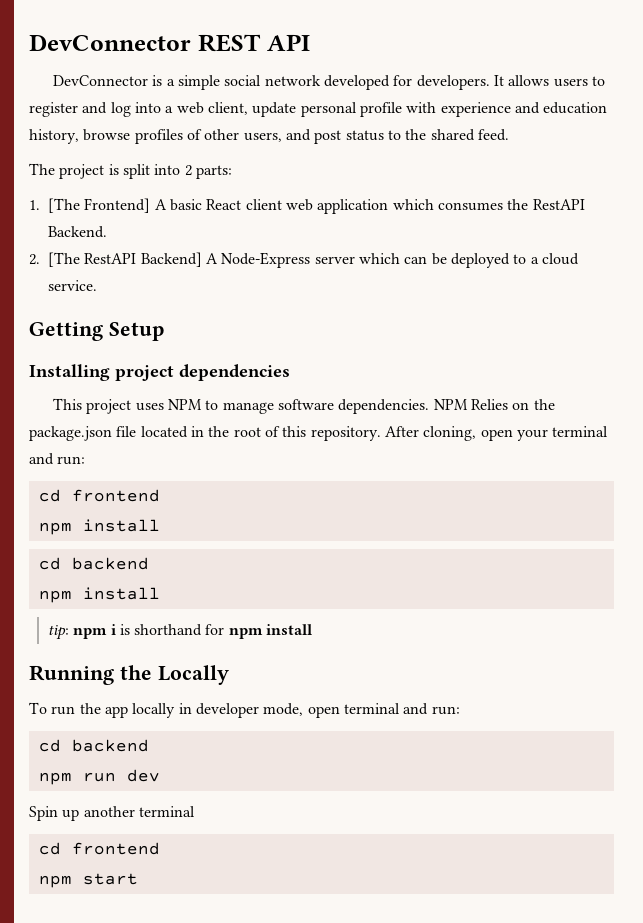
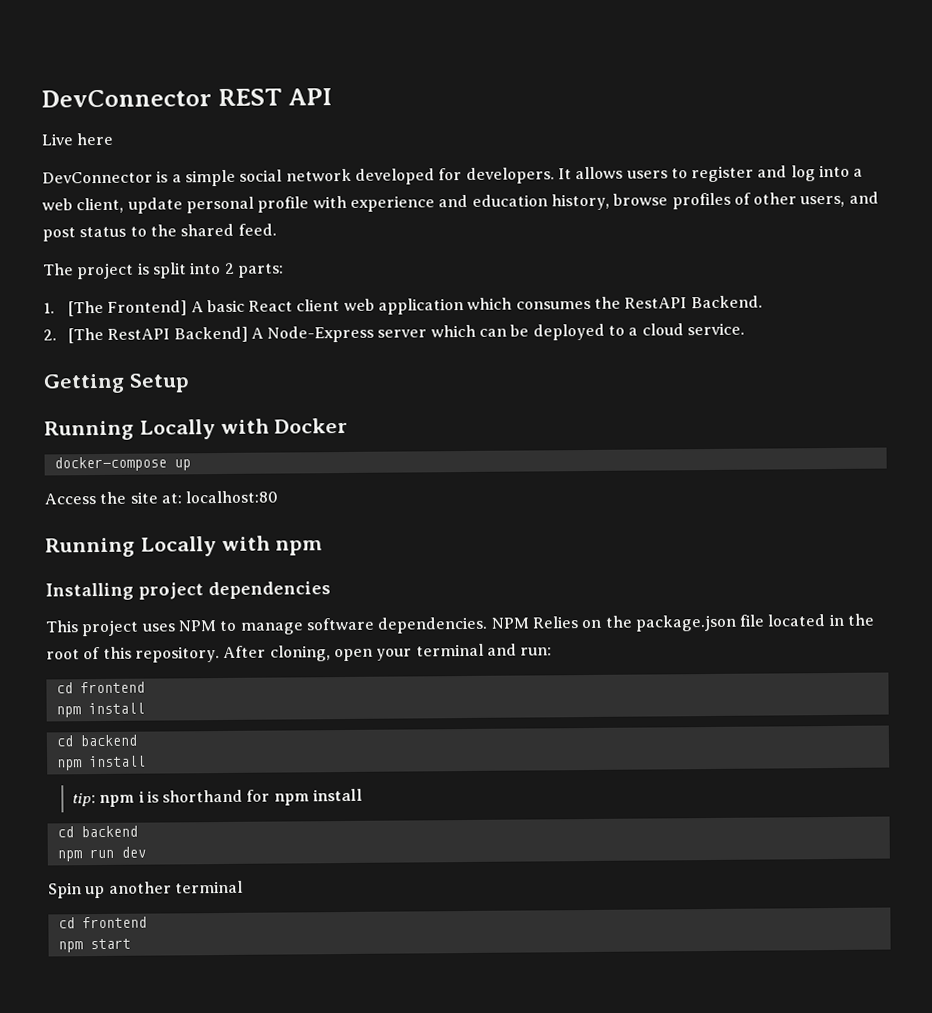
(310, 42) none -> [41,132,115,146] // Live here
(164, 331) none -> [44,417,349,441] [53,456,191,472] [44,490,279,505] [45,535,324,558] // Running Locally with Docker // docker-compose up // Access the site at: localhost:80 // Running Locally with npm
[29,665,229,685] [29,702,460,718] // Running the Locally // To run the app locally in developer mode, open terminal and run: -> (364, 795) none

